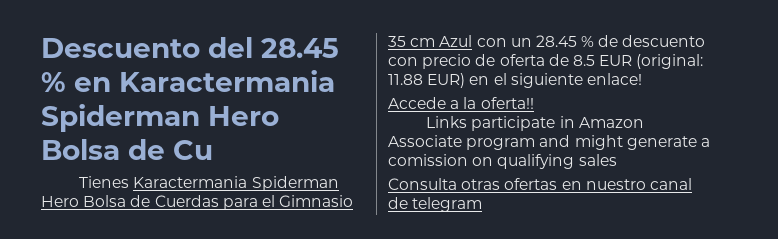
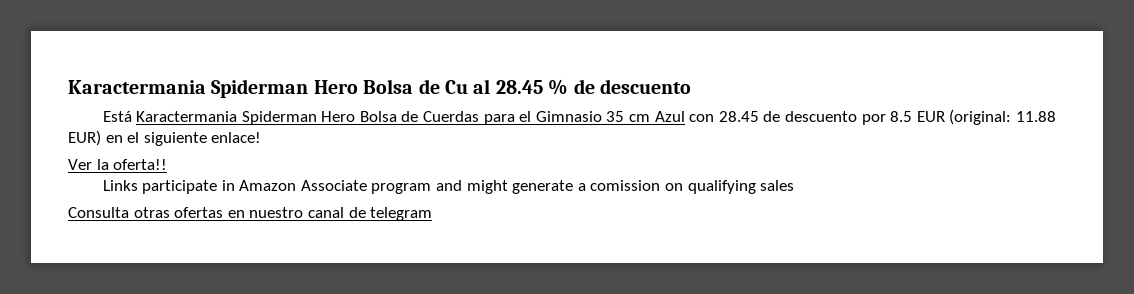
[41,37,339,58] [41,72,111,92] Descuento del 28.45 % en -> (68, 87) none
[79,176,130,188] // Tienes -> [473,79,691,95] [102,111,132,122] al 28.45 % de descuento // Está
[510,35,706,47] [388,54,569,69] un 28.45 % de descuento con precio de oferta de -> [718,111,886,125] 28.45 de descuento por
[388,97,460,109] Accede a -> [68,159,92,170] Ver

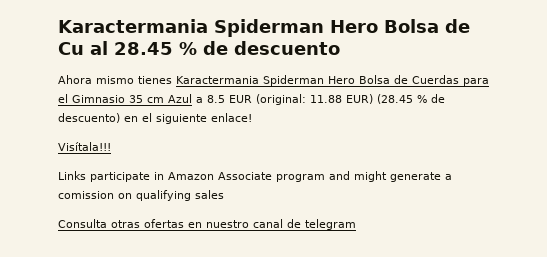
[102,111,132,122] Está -> [58,75,172,84] Ahora mismo tienes
[689,111,886,125] con 28.45 de descuento por -> [196,97,203,103] a
(101, 138) none -> [377,94,445,104] [58,113,120,123] (28.45 % de descuento)
[68,159,168,170] Ver la oferta!! -> [58,142,111,151] Visítala!!!

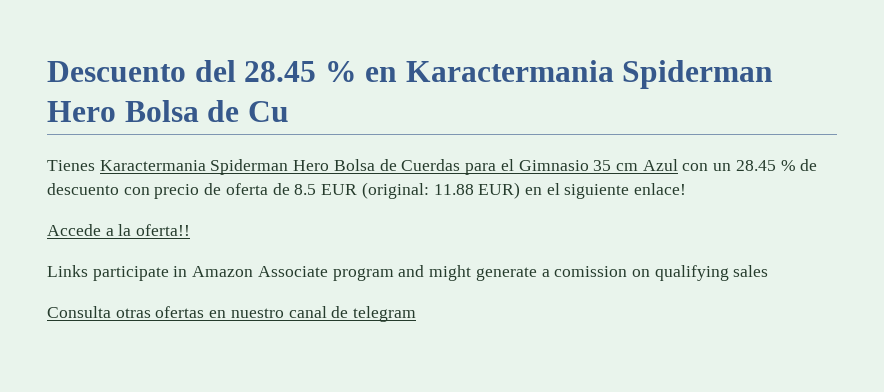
(58, 26) none -> [47,60,398,82] Descuento del 28.45 % en
[90,41,340,55] [58,75,172,84] al 28.45 % de descuento // Ahora mismo tienes -> [47,160,95,171] // Tienes
[196,97,203,103] a -> [682,159,818,171] [47,183,290,199] con un 28.45 % de descuento con precio de oferta de
[377,94,445,104] [58,113,120,123] (28.45 % de descuento) -> (521, 190) none
[58,142,111,151] Visítala!!! -> [47,224,191,236] Accede a la oferta!!

